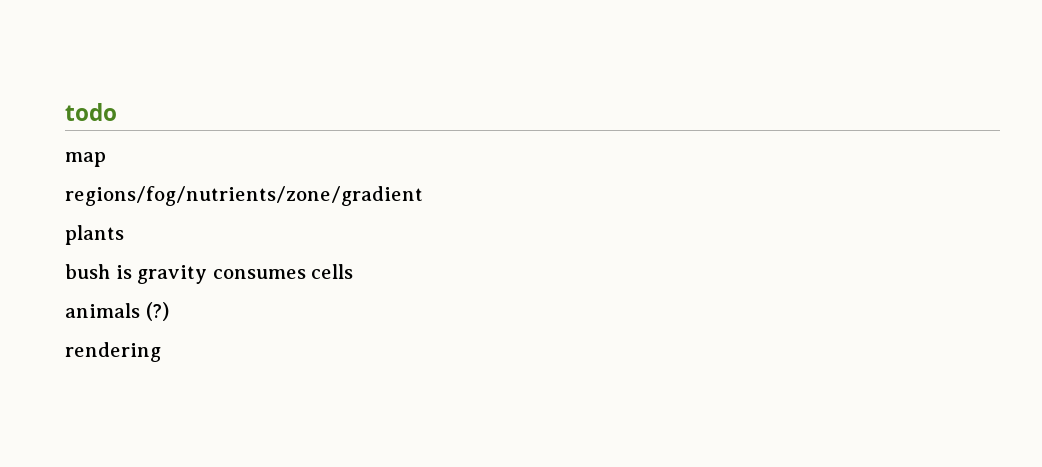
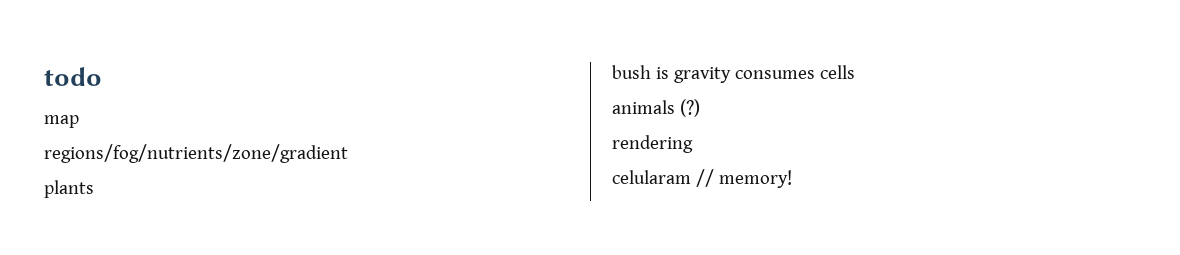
(161, 352) none -> [612,169,792,188] // celularam // memory!

